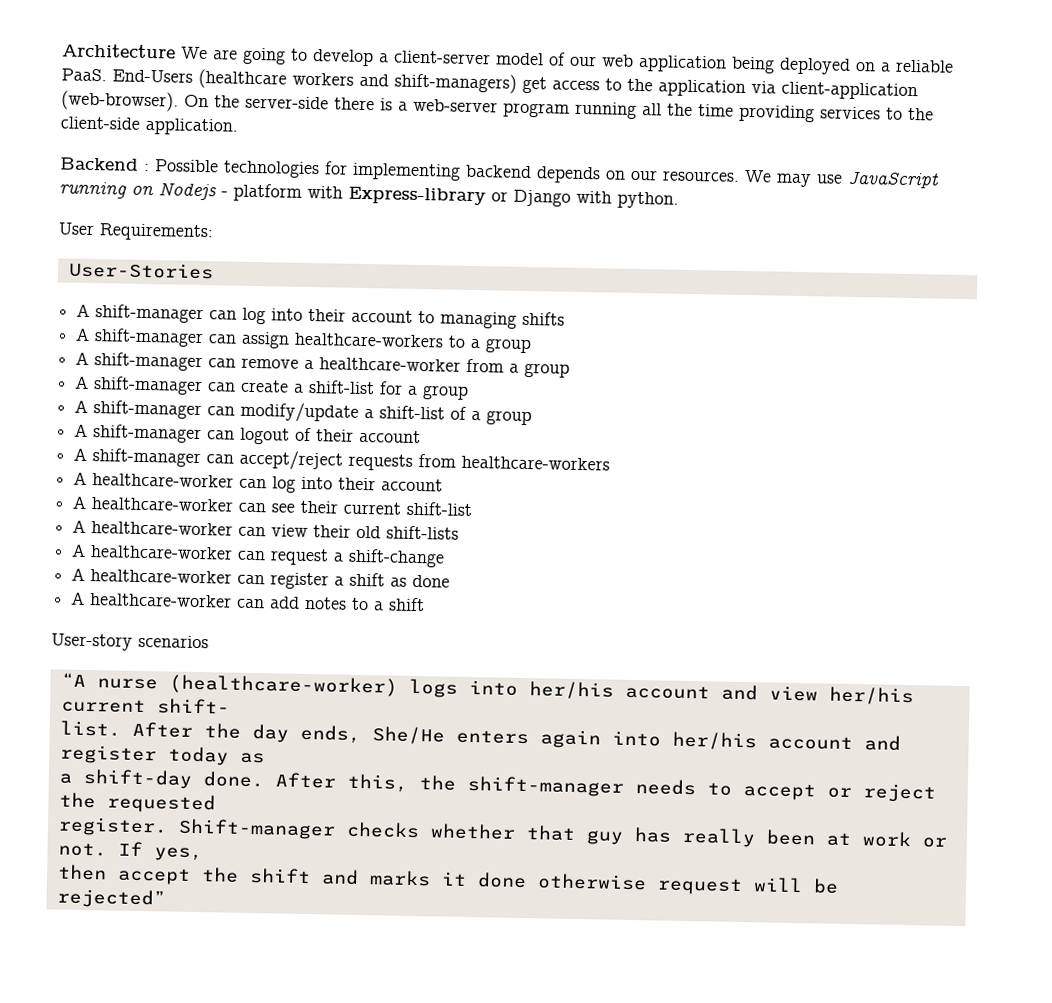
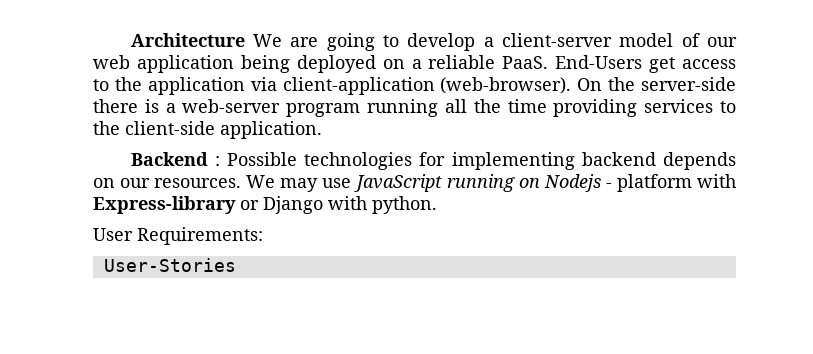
[198,68,517,94] (healthcare workers and shift-managers) -> (643, 62) none
[76,303,566,329] [75,327,532,354] [75,351,571,378] [74,375,470,400] [74,399,533,426] [74,423,422,445] [73,447,611,471] [73,471,444,493] [72,495,473,517] [72,519,460,540] [71,543,446,568] [71,567,451,590] [71,591,426,612] [51,633,209,651] [60,672,914,706] [60,698,230,715] [59,720,901,751] [59,744,265,766] [58,768,936,803] [58,792,216,814] [57,816,947,848] [57,841,203,862] [56,864,839,896] [56,888,166,909] // A shift-manager can log into their account to managing shifts // A shift-manager can assign healthcare-workers to a group // A shift-manager can remove a healthcare-worker from a group // A shift-manager can create a shift-list for a group // A shift-manager can modify/update a shift-list of a group // A shift-manager can logout of their account // A shift-manager can accept/reject requests from healthcare-workers // A healthcare-worker can log into their account // A healthcare-worker can see their current shift-list // A healthcare-worker can view their old shift-lists // A healthcare-worker can request a shift-change // A healthcare-worker can register a shift as done // A healthcare-worker can add notes to a shift // User-story scenarios // “A nurse (healthcare-worker) logs into her/his account and view her/his current shift- // list. After the day ends, She/He enters again into her/his account and register today as // a shift-day done. After this, the shift-manager needs to accept or reject the requested // register. Shift-manager checks whether that guy has really been at work or not. If yes, // then accept the shift and marks it done otherwise request will be rejected” -> (236, 265) none

